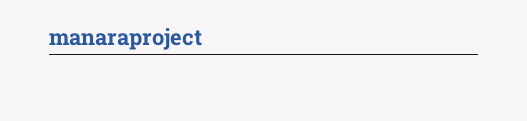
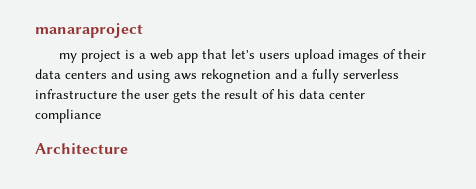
(202, 39) none -> [59,49,427,63] [35,69,399,83] [35,89,365,103] [35,109,101,123] [35,143,128,154] // my project is a web app that let's users upload images of their data centers and using aws rekognetion and a fully serverless infrastructure the user gets the result of his data center compliance // Architecture

